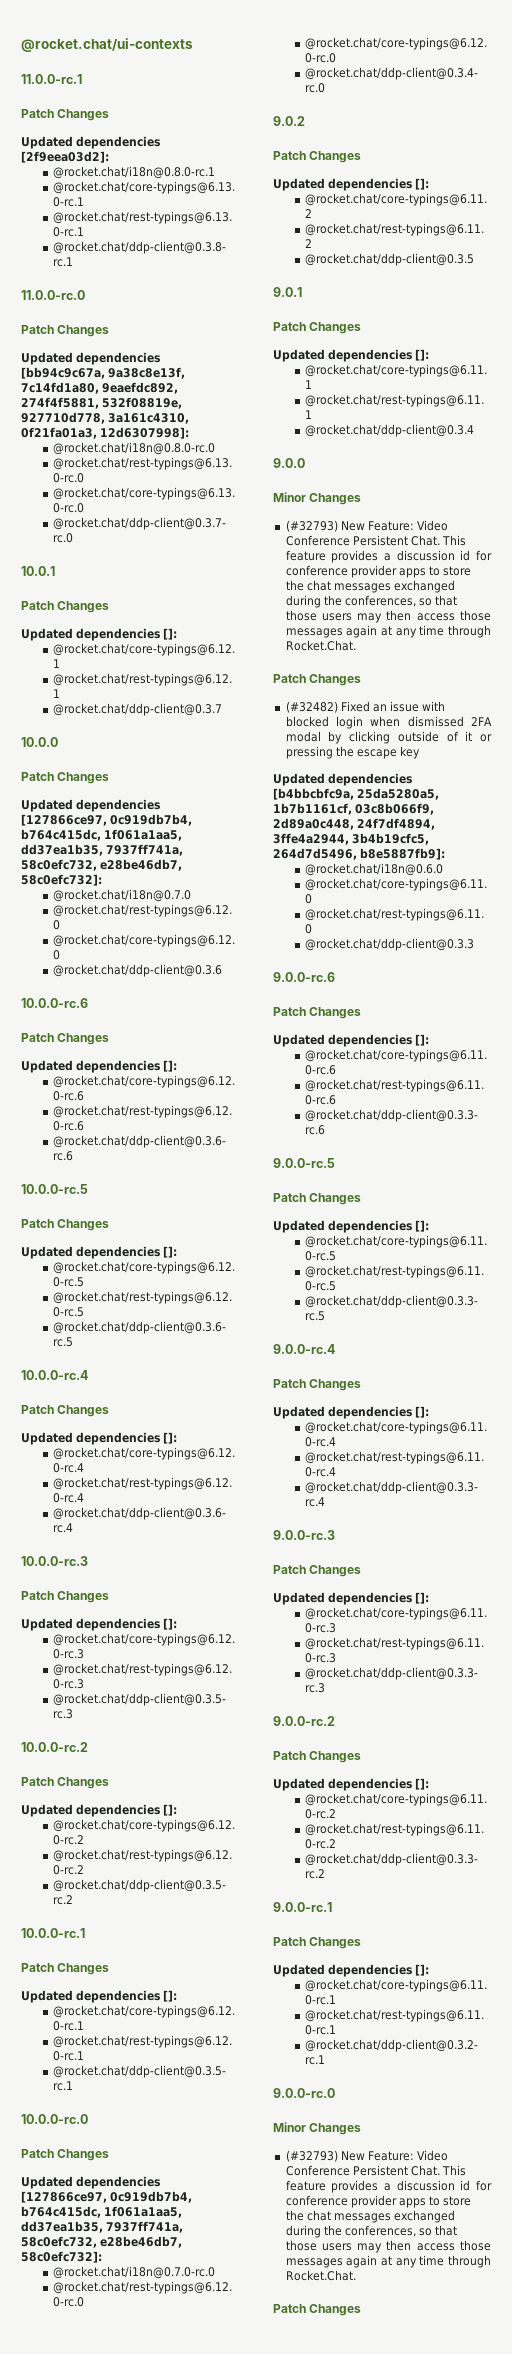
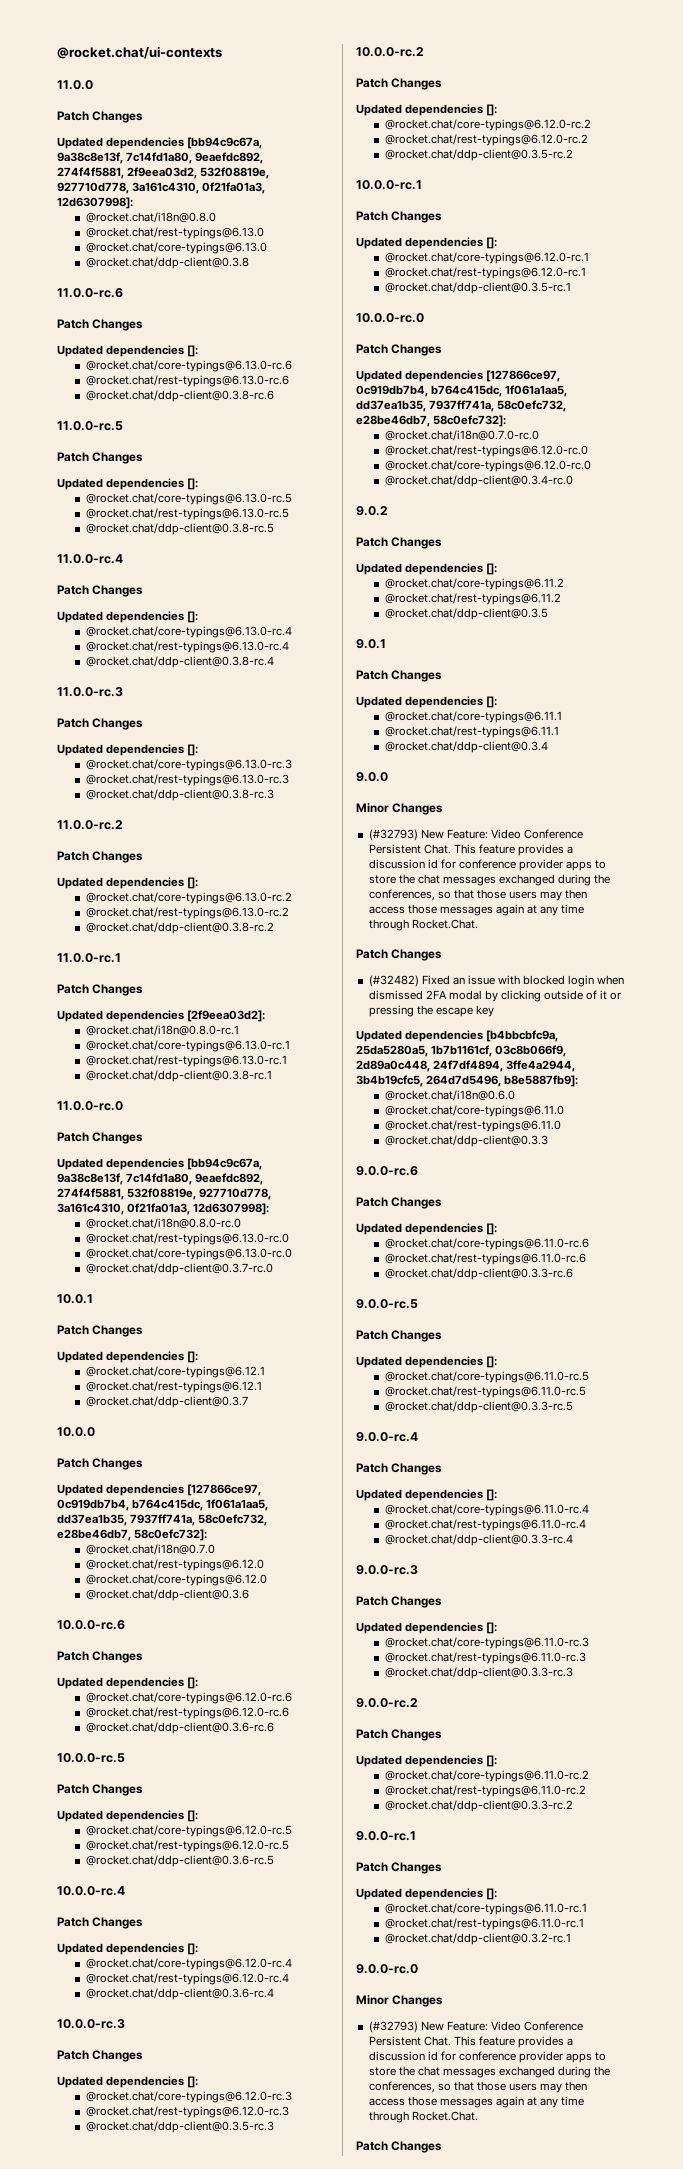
(193, 45) none -> [57,80,93,90] [57,111,144,123] [57,137,263,149] [57,152,264,164] [57,167,270,179] [57,182,266,194] [57,197,133,209] [85,212,216,223] [85,227,264,239] [85,242,267,254] [85,257,249,269] [57,288,123,298] [57,319,144,331] [57,345,199,357] [85,360,292,372] [85,375,289,387] [85,390,274,402] [57,421,123,431] [57,452,144,464] [57,478,199,490] [85,493,292,505] [85,508,289,520] [85,523,274,535] [57,554,123,564] [57,585,144,597] [57,611,199,623] [85,626,292,638] [85,641,289,653] [85,656,274,668] [57,687,123,697] [57,718,144,730] [57,744,199,756] [85,759,292,771] [85,774,289,786] [85,789,274,801] [57,820,123,830] [57,851,144,863] [57,877,199,889] [85,892,292,904] [85,907,289,919] [85,922,274,934] // 11.0.0 // Patch Changes // Updated dependencies [bb94c9c67a, 9a38c8e13f, 7c14fd1a80, 9eaefdc892, 274f4f5881, 2f9eea03d2, 532f08819e, 927710d778, 3a161c4310, 0f21fa01a3, 12d6307998]: // @rocket.chat/i18n@0.8.0 // @rocket.chat/rest-typings@6.13.0 // @rocket.chat/core-typings@6.13.0 // @rocket.chat/ddp-client@0.3.8 // 11.0.0-rc.6 // Patch Changes // Updated dependencies []: // @rocket.chat/core-typings@6.13.0-rc.6 // @rocket.chat/rest-typings@6.13.0-rc.6 // @rocket.chat/ddp-client@0.3.8-rc.6 // 11.0.0-rc.5 // Patch Changes // Updated dependencies []: // @rocket.chat/core-typings@6.13.0-rc.5 // @rocket.chat/rest-typings@6.13.0-rc.5 // @rocket.chat/ddp-client@0.3.8-rc.5 // 11.0.0-rc.4 // Patch Changes // Updated dependencies []: // @rocket.chat/core-typings@6.13.0-rc.4 // @rocket.chat/rest-typings@6.13.0-rc.4 // @rocket.chat/ddp-client@0.3.8-rc.4 // 11.0.0-rc.3 // Patch Changes // Updated dependencies []: // @rocket.chat/core-typings@6.13.0-rc.3 // @rocket.chat/rest-typings@6.13.0-rc.3 // @rocket.chat/ddp-client@0.3.8-rc.3 // 11.0.0-rc.2 // Patch Changes // Updated dependencies []: // @rocket.chat/core-typings@6.13.0-rc.2 // @rocket.chat/rest-typings@6.13.0-rc.2 // @rocket.chat/ddp-client@0.3.8-rc.2

